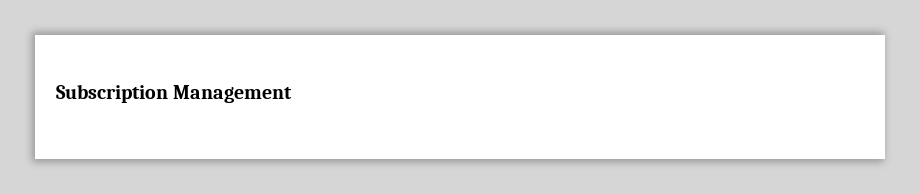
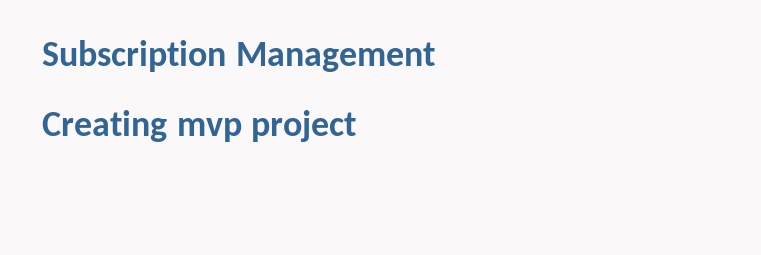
(293, 94) none -> [42,110,357,142] // Creating mvp project

